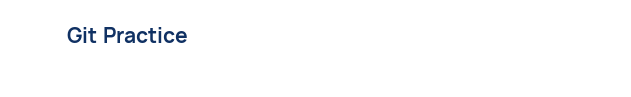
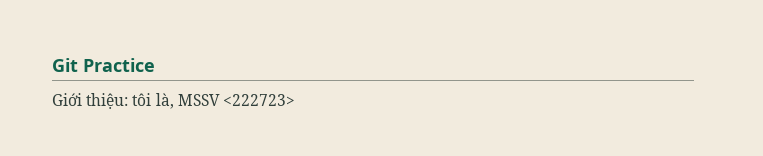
(188, 35) none -> [52,93,295,109] // Giới thiệu: tôi là, MSSV <222723>

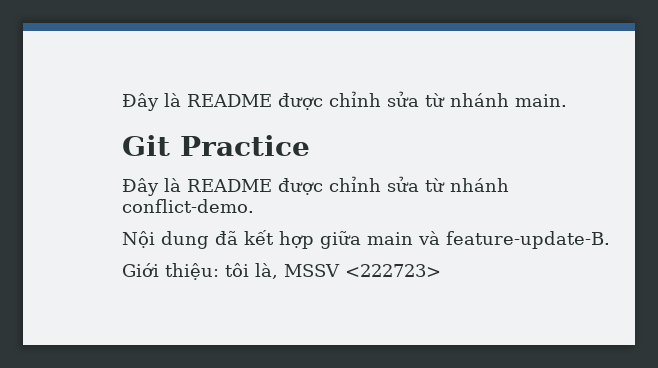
[52,58,155,72] Git Practice -> [122,91,567,111] [122,135,310,156] [122,176,509,196] [122,199,254,213] [122,230,610,249] Đây là README được chỉnh sửa từ nhánh main. // Git Practice // Đây là README được chỉnh sửa từ nhánh conflict-demo. // Nội dung đã kết hợp giữa main và feature-update-B.

